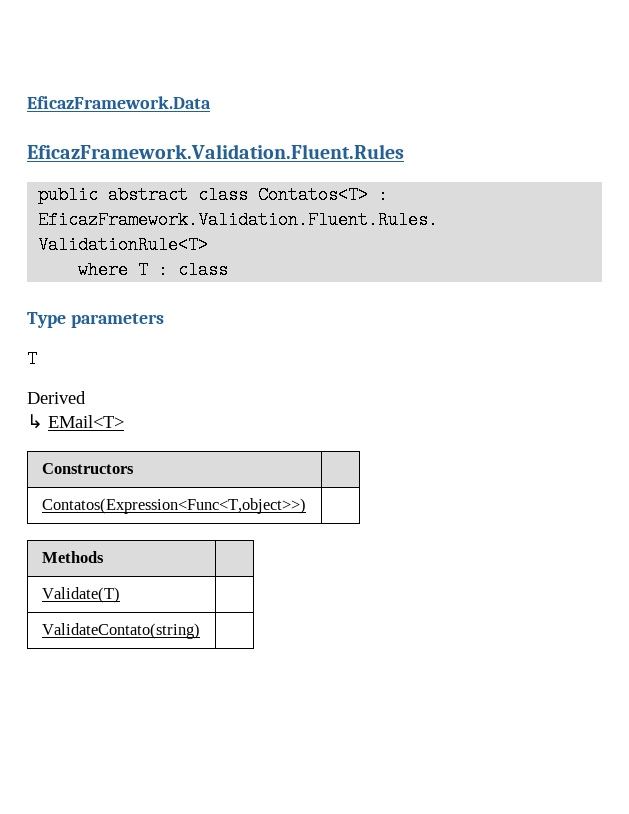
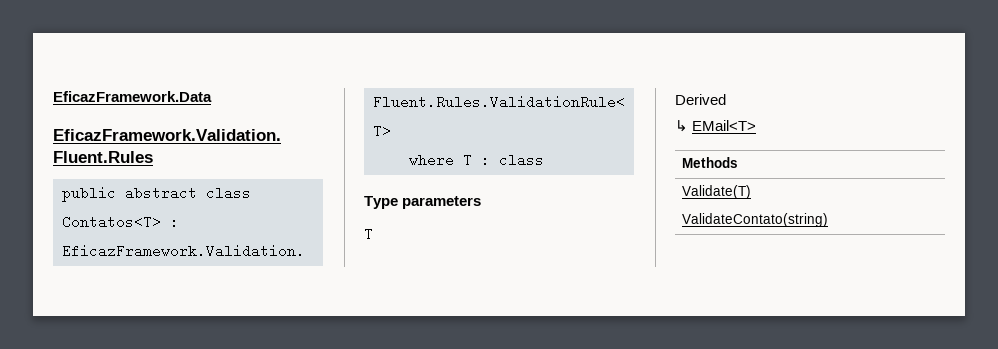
[41,463,134,474] [41,498,306,514] // Constructors | // Contatos(Expression<Func<T,object>>) | -> (757, 125) none

